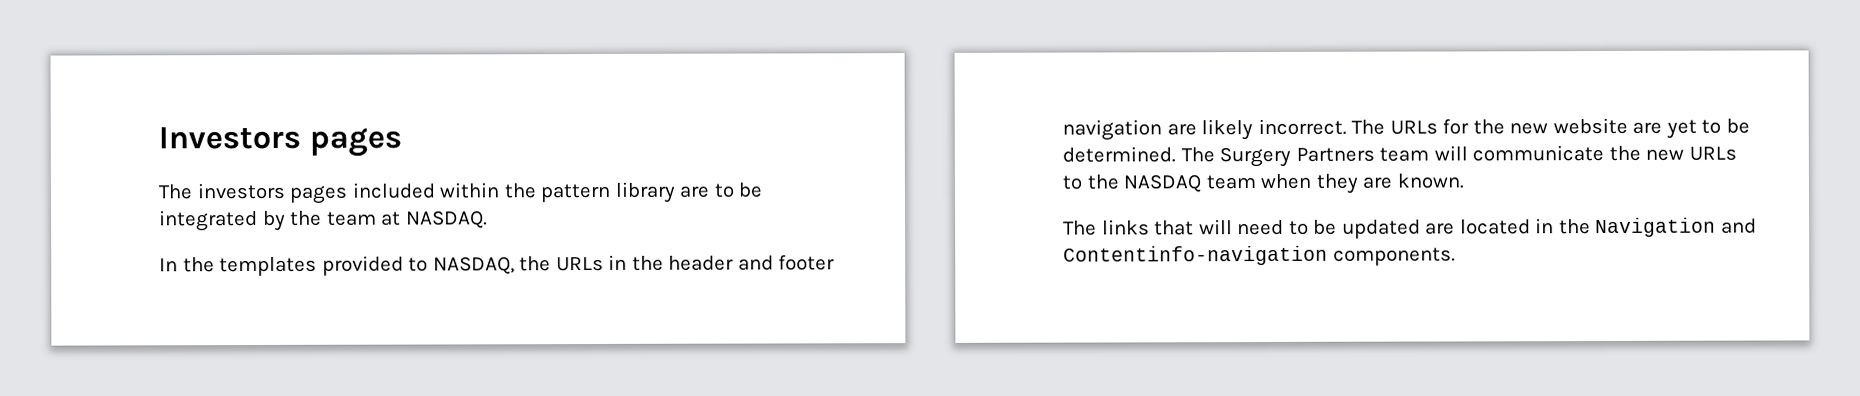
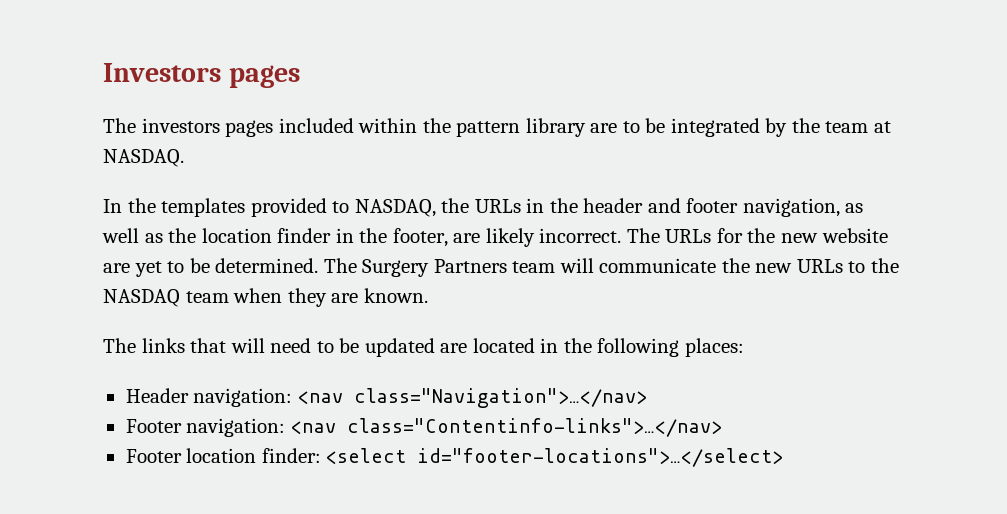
[1062,119,1162,141] navigation -> [742,198,864,217] [102,228,448,247] navigation, as well as the location finder in the footer,
[1595,217,1757,238] [1063,245,1456,266] Navigation and Contentinfo-navigation components. -> [597,338,744,357] [125,388,647,408] [125,418,722,437] [125,448,784,467] following places: // Header navigation: <nav class="Navigation">…</nav> // Footer navigation: <nav class="Contentinfo-links">…</nav> // Footer location finder: <select id="footer-locations">…</select>

